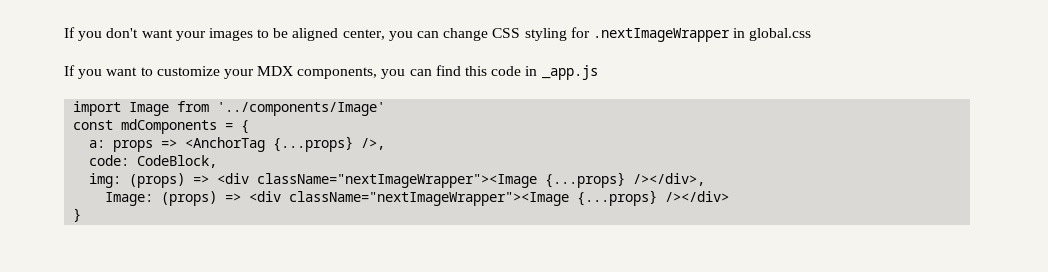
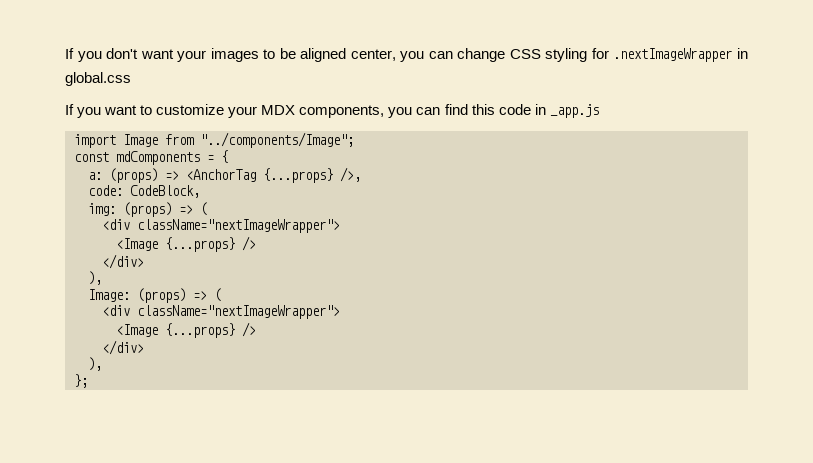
[217,102,386,116] '../components/Image' -> [200,132,354,148] "../components/Image";
[113,140,154,152] props -> [109,168,158,183] (props)
[217,172,706,188] [105,190,730,206] [73,208,82,222] <div className="nextImageWrapper"><Image {...props} /></div>, // Image: (props) => <div className="nextImageWrapper"><Image {...props} /></div> // } -> [200,202,207,216] [102,219,340,233] [116,236,256,252] [102,254,144,269] [88,271,102,285] [88,288,221,303] [102,305,340,319] [116,322,256,338] [102,340,144,355] [88,357,102,371] [74,374,88,388] ( // <div className="nextImageWrapper"> // <Image {...props} /> // </div> // ), // Image: (props) => ( // <div className="nextImageWrapper"> // <Image {...props} /> // </div> // ), // };

